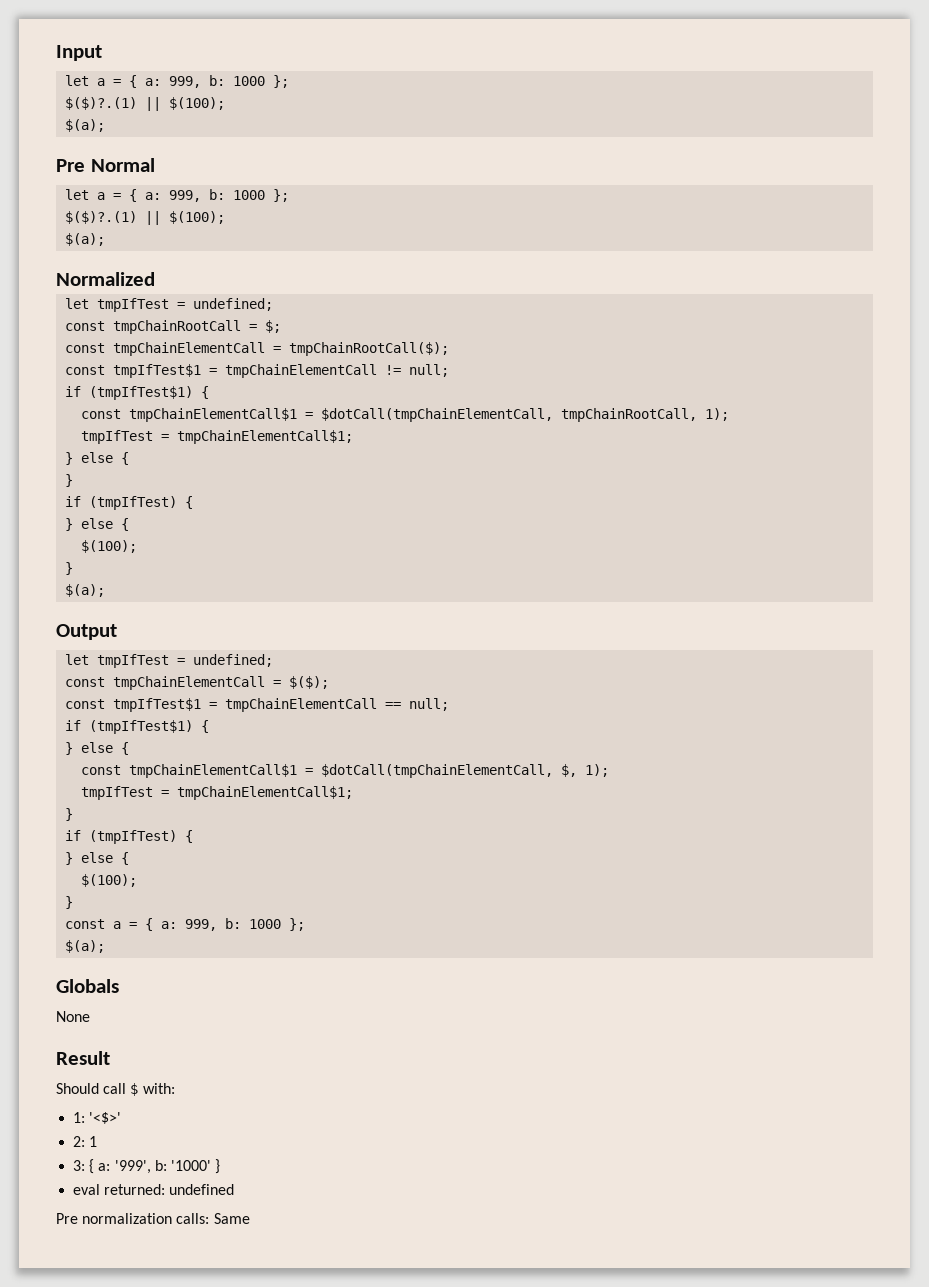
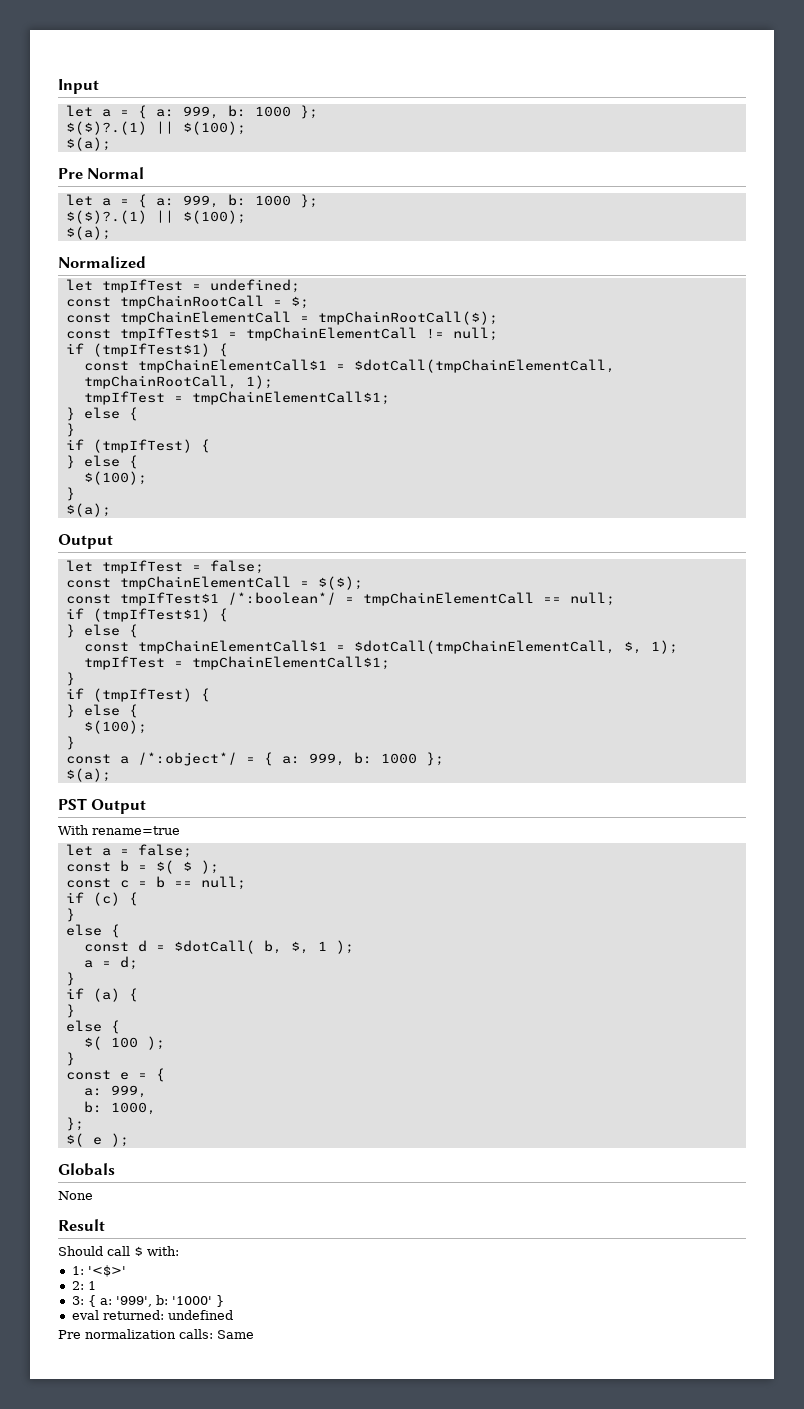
[193,654,274,667] undefined; -> [209,560,264,574] false;
(202, 705) none -> [227,592,336,605] /*:boolean*/
(122, 925) none -> [137,752,237,766] /*:object*/
(106, 946) none -> [58,798,147,814] [58,825,180,835] [65,844,192,858] [65,860,219,874] [65,876,246,890] [65,892,138,906] [65,908,75,922] [65,924,120,938] [83,940,354,954] [83,956,138,970] [65,972,75,986] [65,988,138,1002] [65,1004,75,1018] [65,1020,120,1034] [83,1036,165,1050] [65,1052,75,1066] [65,1068,165,1082] [83,1085,147,1098] [83,1101,156,1115] [65,1117,84,1131] [65,1133,129,1147] // PST Output // With rename=true // let a = false; // const b = $( $ ); // const c = b == null; // if (c) { // } // else { // const d = $dotCall( b, $, 1 ); // a = d; // } // if (a) { // } // else { // $( 100 ); // } // const e = { // a: 999, // b: 1000, // }; // $( e );

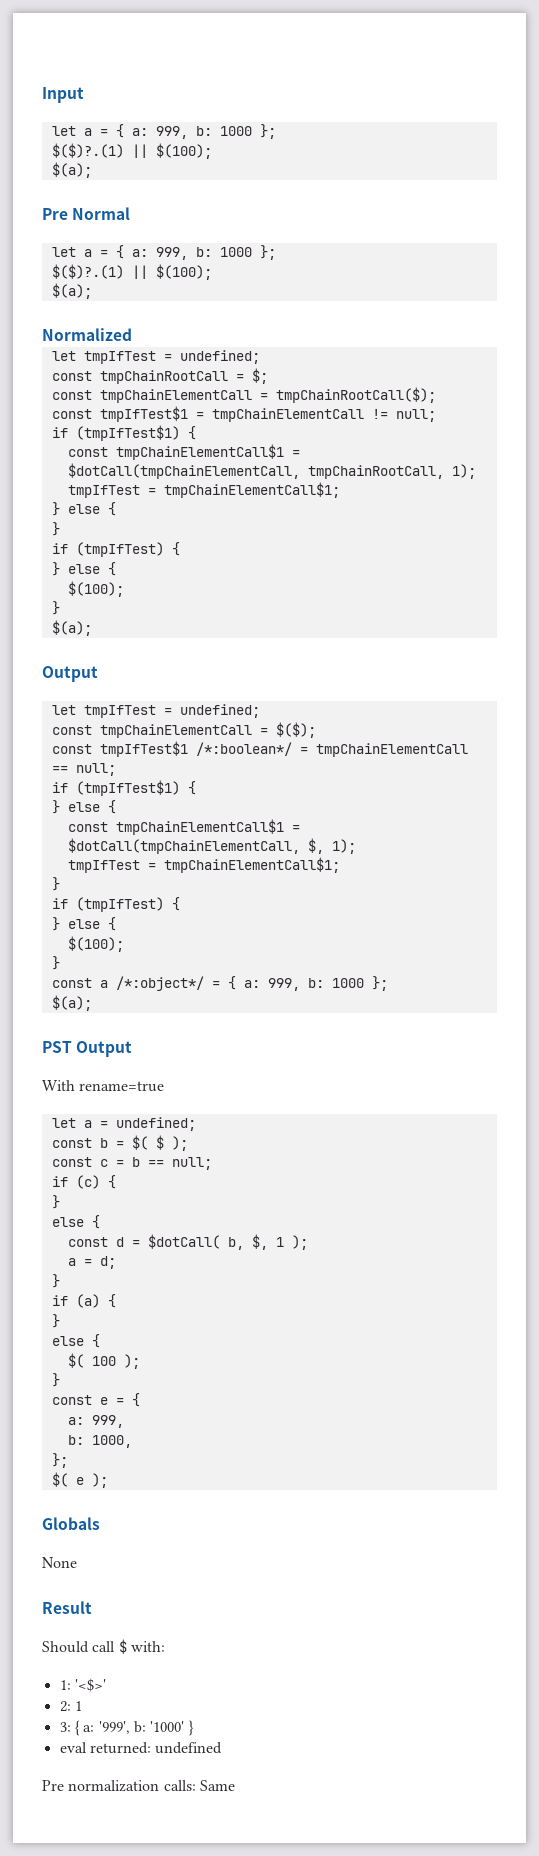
[209,560,264,574] false; -> [179,704,260,718] undefined;
[137,844,192,858] false; -> [115,1117,196,1131] undefined;

